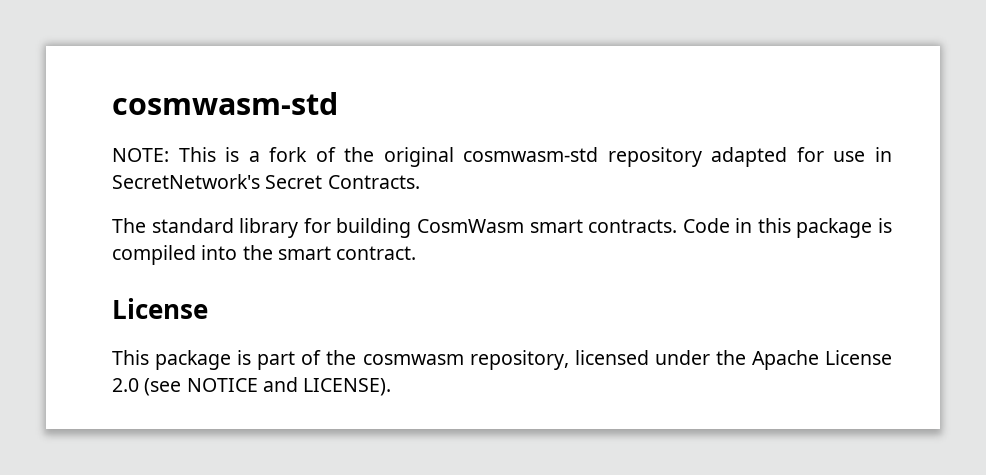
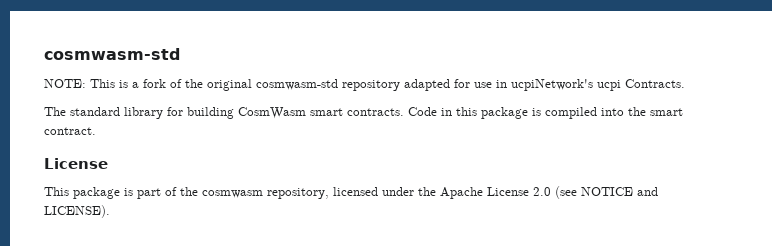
[112,174,323,189] SecretNetwork's Secret -> [511,79,621,91] ucpiNetwork's ucpi

